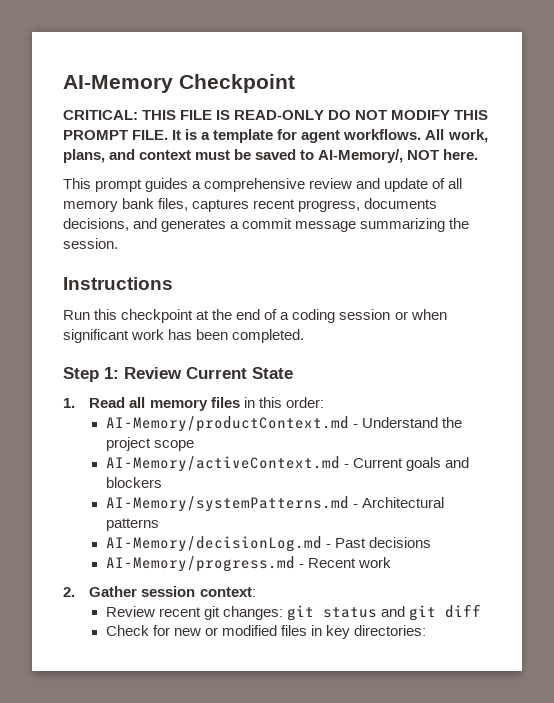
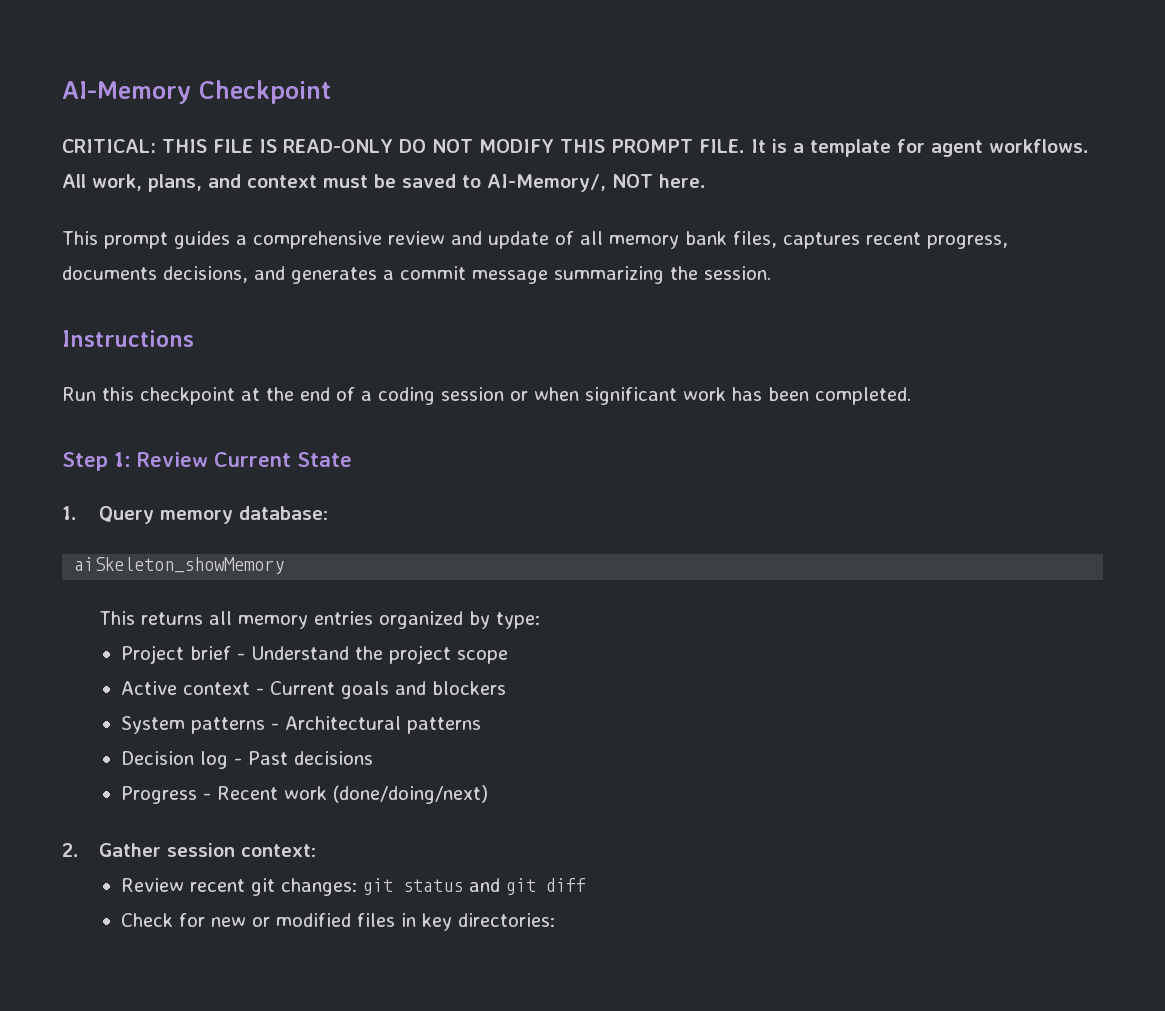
[89,397,324,411] [105,416,349,432] Read all memory files in this order: // AI-Memory/productContext.md -> [98,506,328,524] [74,557,285,574] [98,611,540,629] [121,645,232,664] Query memory database: // aiSkeleton_showMemory // This returns all memory entries organized by type: // Project brief
[105,456,340,472] AI-Memory/activeContext.md -> [121,681,251,695] Active context
[105,496,349,512] AI-Memory/systemPatterns.md -> [121,716,266,734] System patterns
[105,536,322,552] AI-Memory/decisionLog.md -> [121,751,229,769] Decision log
[105,556,295,572] AI-Memory/progress.md -> [121,786,198,804] Progress
(392, 562) none -> [333,785,489,804] (done/doing/next)

